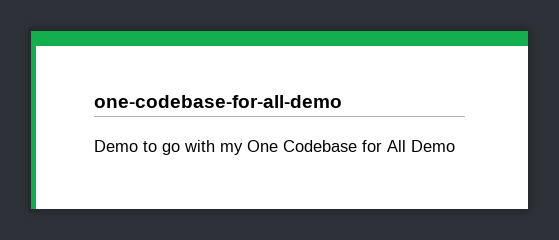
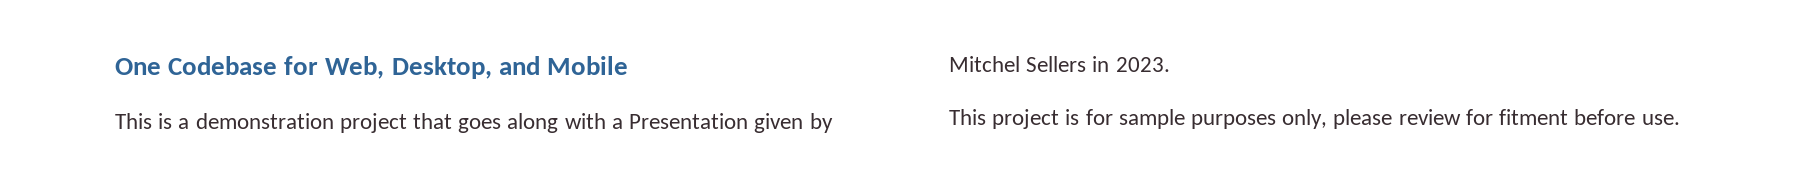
[94,95,342,108] [94,140,455,155] one-codebase-for-all-demo // Demo to go with my One Codebase for All Demo -> [115,56,628,79] [115,113,833,133] [949,56,1170,72] [949,109,1680,129] One Codebase for Web, Desktop, and Mobile // This is a demonstration project that goes along with a Presentation given by Mitchel Sellers in 2023. // This project is for sample purposes only, please review for fitment before use.

